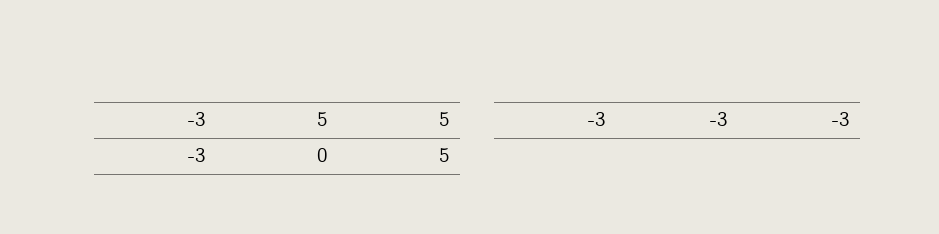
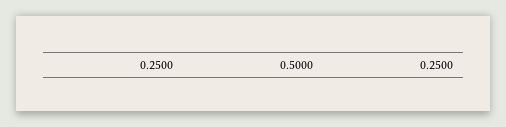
[188,112,207,126] [317,112,329,126] [439,112,451,126] [188,148,207,162] [317,148,329,162] [439,148,451,162] [588,112,607,126] [710,112,729,126] [832,112,851,126] -3 | 5 | 5 // -3 | 0 | 5 // -3 | -3 | -3 -> [140,60,174,70] [280,60,314,69] [420,60,454,70] 0.2500 | 0.5000 | 0.2500

